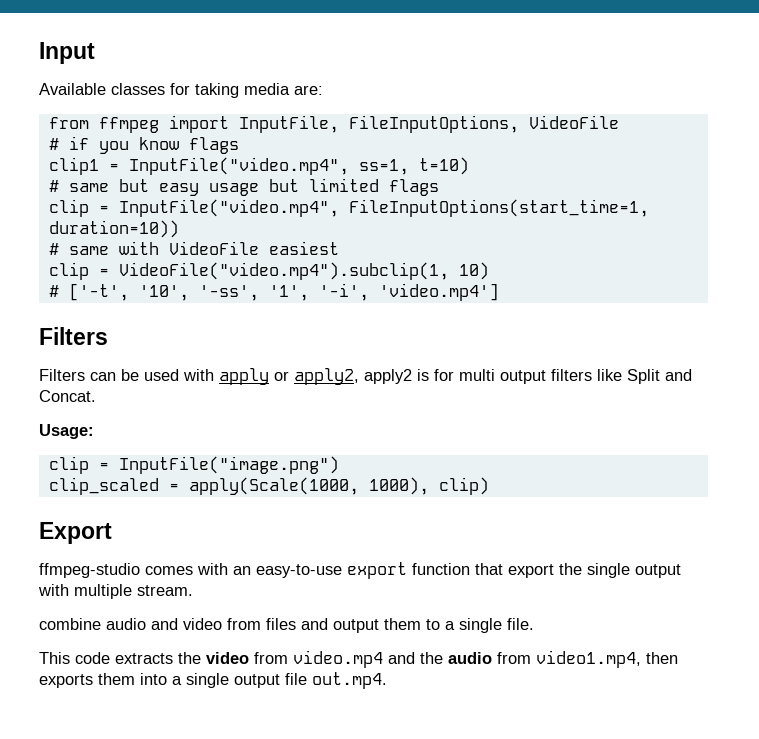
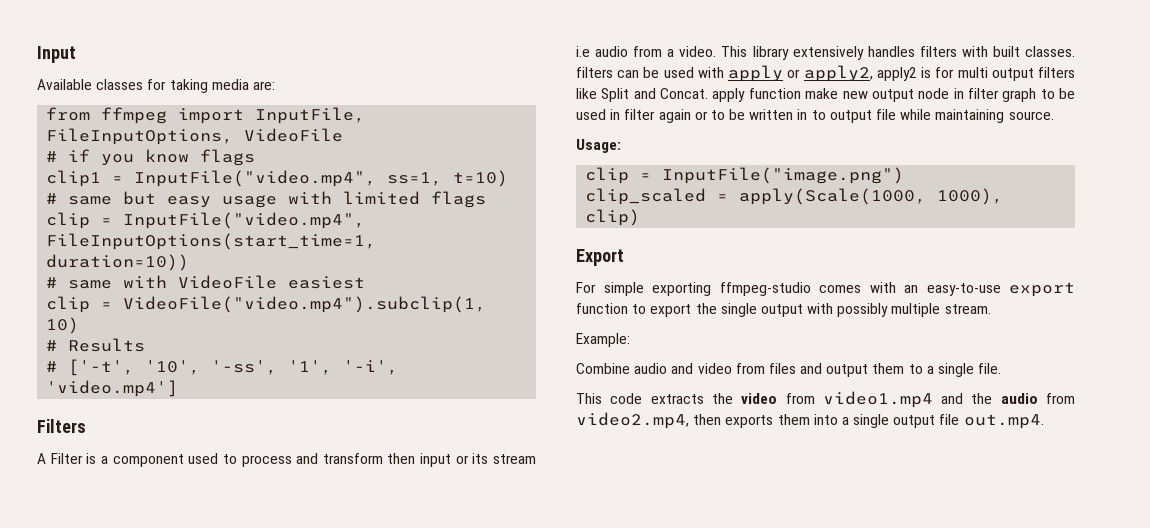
[268,179,299,192] but -> [288,191,333,204] with
(489, 271) none -> [46,338,146,352] // # Results
[39,369,85,381] Filters -> [37,453,537,467] [576,46,1075,60] [576,67,613,78] A Filter is a component used to process and transform then input or its stream i.e audio from a video. This library extensively handles filters with built classes. filters
(96, 396) none -> [712,88,1075,102] [576,109,1054,123] apply function make new output node in filter graph to be used in filter again or to be written in to output file while maintaining source.
(112, 533) none -> [576,282,711,296] For simple exporting
[475,563,503,575] that -> [632,304,647,314] to
(69, 590) none -> [837,303,889,317] possibly
[39,618,101,630] combine -> [576,333,630,347] [576,363,630,374] Example: // Combine
[293,650,383,668] video.mp4 -> [822,391,933,408] video1.mp4
[536,650,641,668] video1.mp4, -> [576,412,689,429] video2.mp4,

